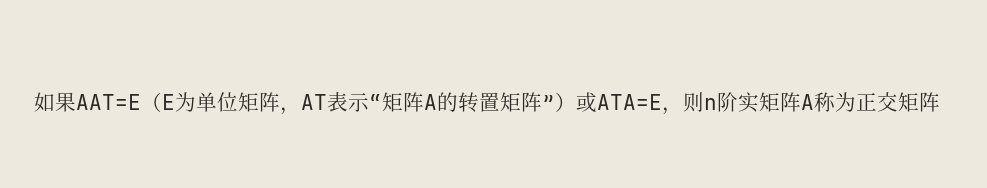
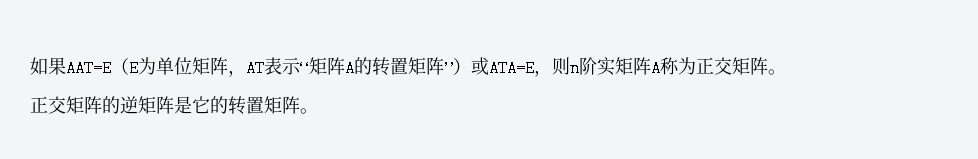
(940, 102) none -> [768,69,786,75] [30,96,318,115] 。 // 正交矩阵的逆矩阵是它的转置矩阵。

